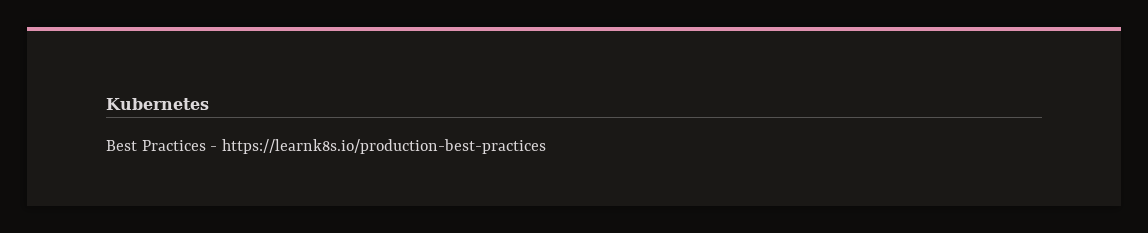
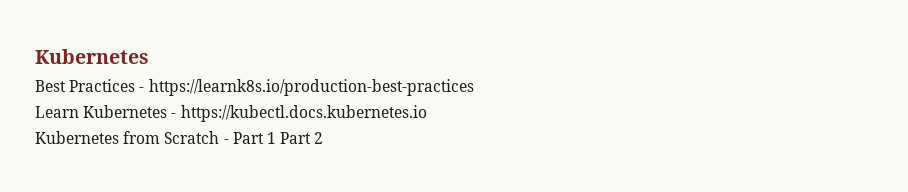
(547, 146) none -> [35,105,427,122] [35,131,324,144] // Learn Kubernetes - https://kubectl.docs.kubernetes.io // Kubernetes from Scratch - Part 1 Part 2

